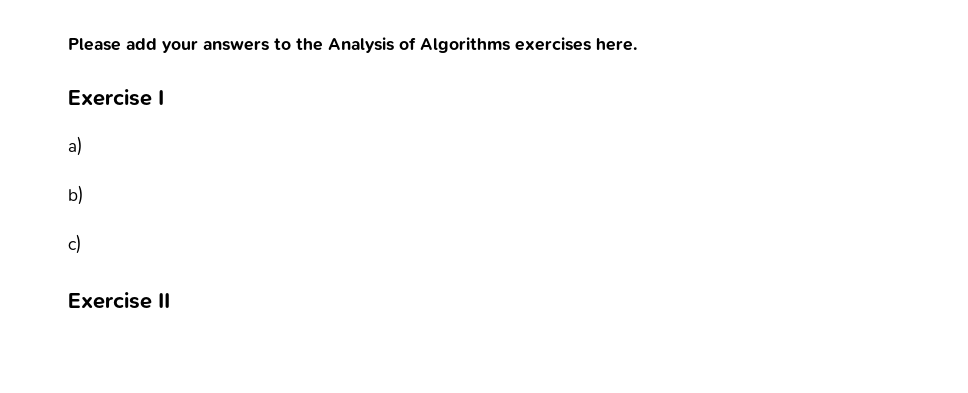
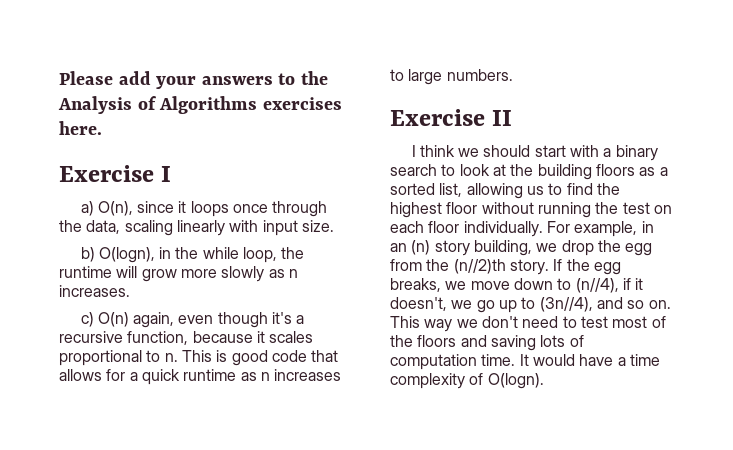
[68,185,84,205] [68,234,82,254] [68,292,170,309] // b) // c) // Exercise II -> [97,201,328,217] [59,220,334,236] [80,247,305,263] [59,266,298,282] [59,285,130,297] [80,312,305,328] [59,331,314,345] [59,350,339,366] [59,369,342,385] [390,69,513,85] [390,109,513,126] [411,145,658,161] [390,164,668,180] [390,183,620,199] [390,202,672,218] [390,221,654,237] [390,240,653,256] [390,259,621,275] [390,278,644,293] [390,297,671,313] [390,316,666,332] [390,335,584,351] [390,354,660,370] [390,373,544,389] O(n), since it loops once through the data, scaling linearly with input size. // b) O(logn), in the while loop, the runtime will grow more slowly as n increases. // c) O(n) again, even though it's a recursive function, because it scales proportional to n. This is good code that allows for a quick runtime as n increases to large numbers. // Exercise II // I think we should start with a binary search to look at the building floors as a sorted list, allowing us to find the highest floor without running the test on each floor individually. For example, in an (n) story building, we drop the egg from the (n//2)th story. If the egg breaks, we move down to (n//4), if it doesn't, we go up to (3n//4), and so on. This way we don't need to test most of the floors and saving lots of computation time. It would have a time complexity of O(logn).

